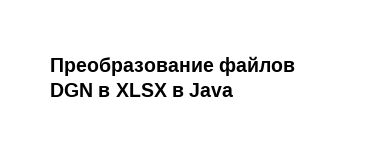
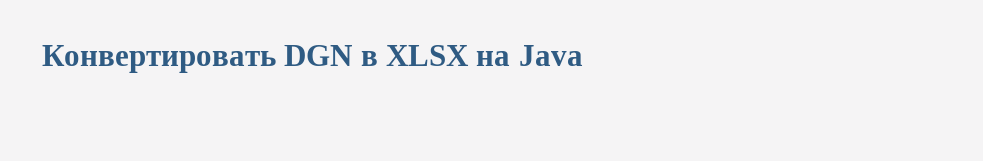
[50,56,296,76] Преобразование файлов -> [42,45,276,73] Конвертировать
[171,86,184,97] в -> [476,51,511,66] на

